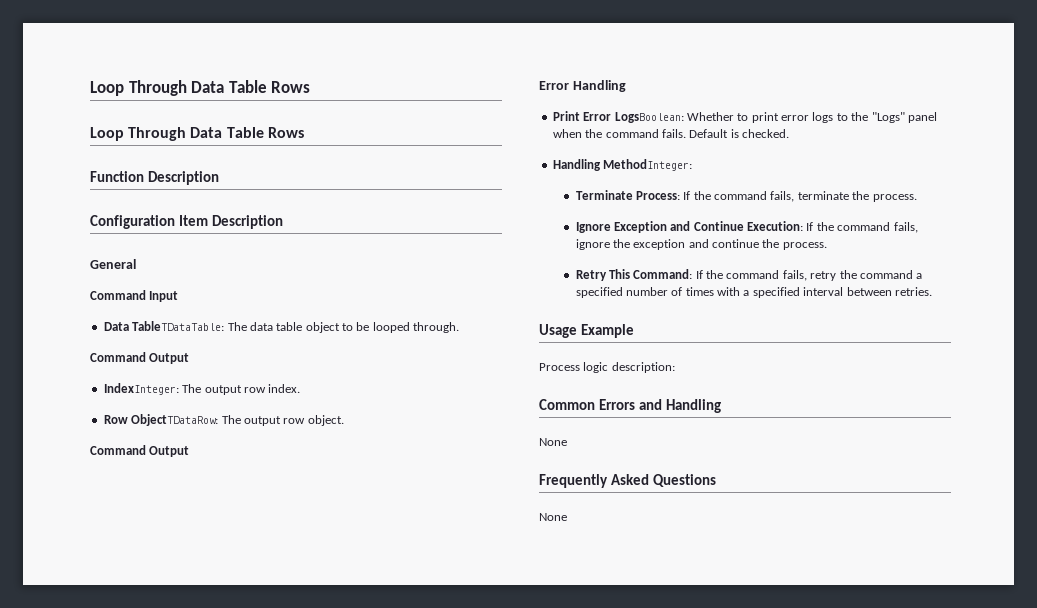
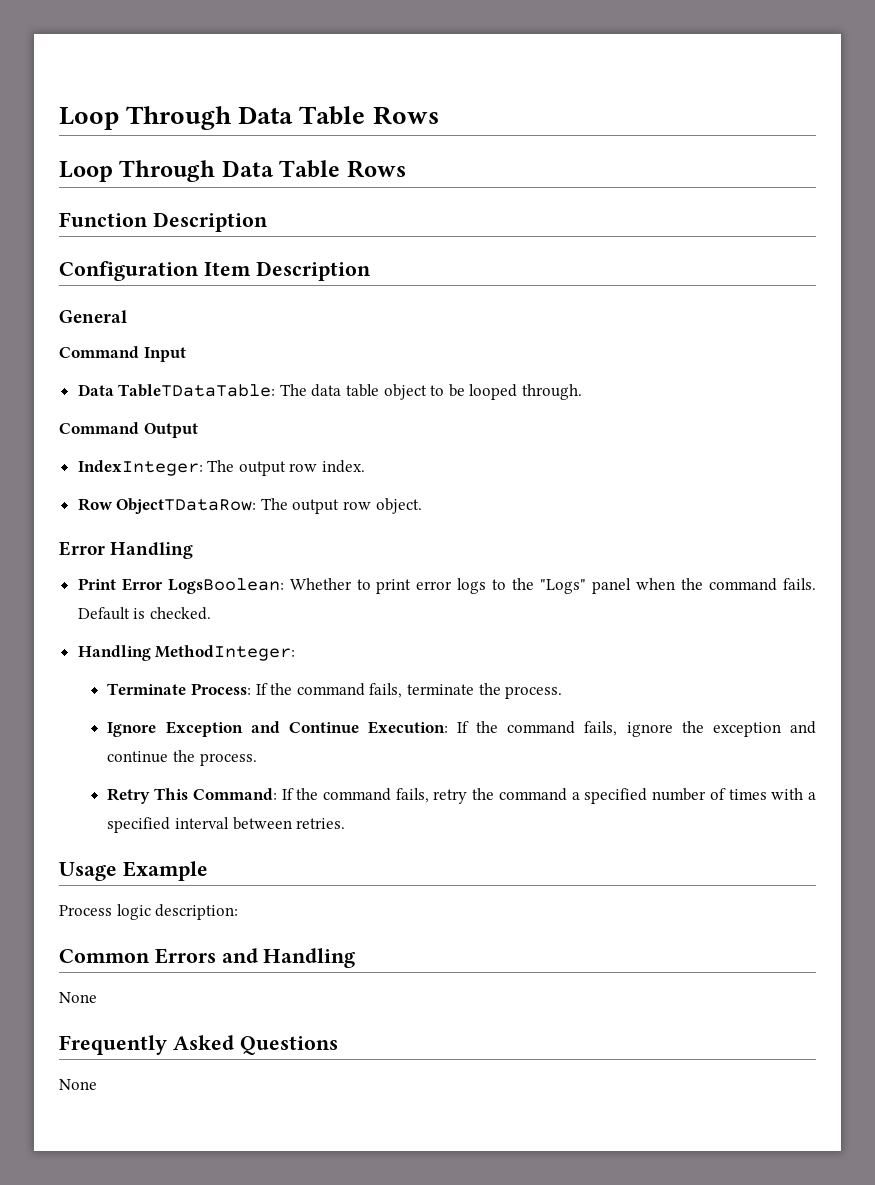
[90,445,190,457] // Command Output -> (422, 506) none

